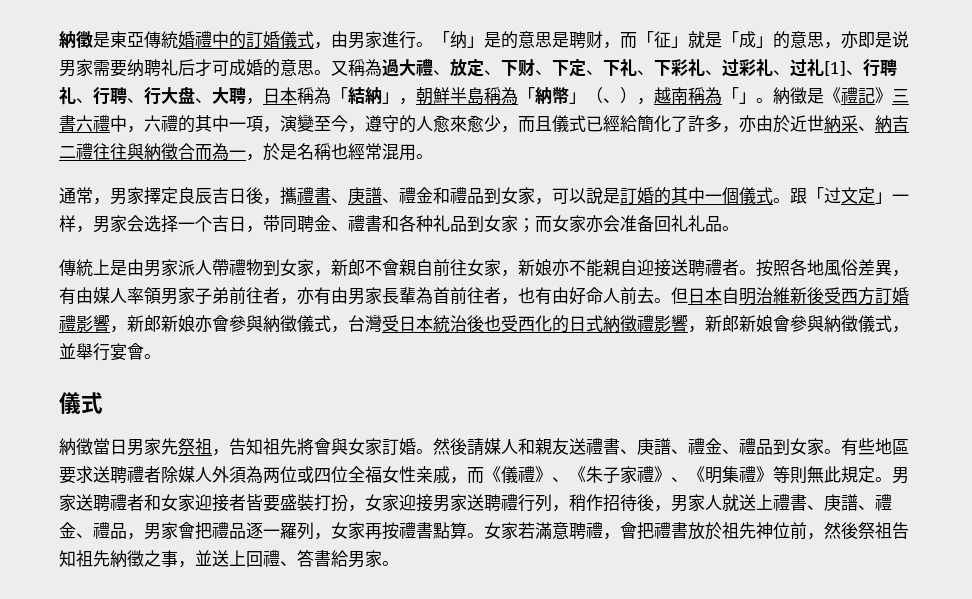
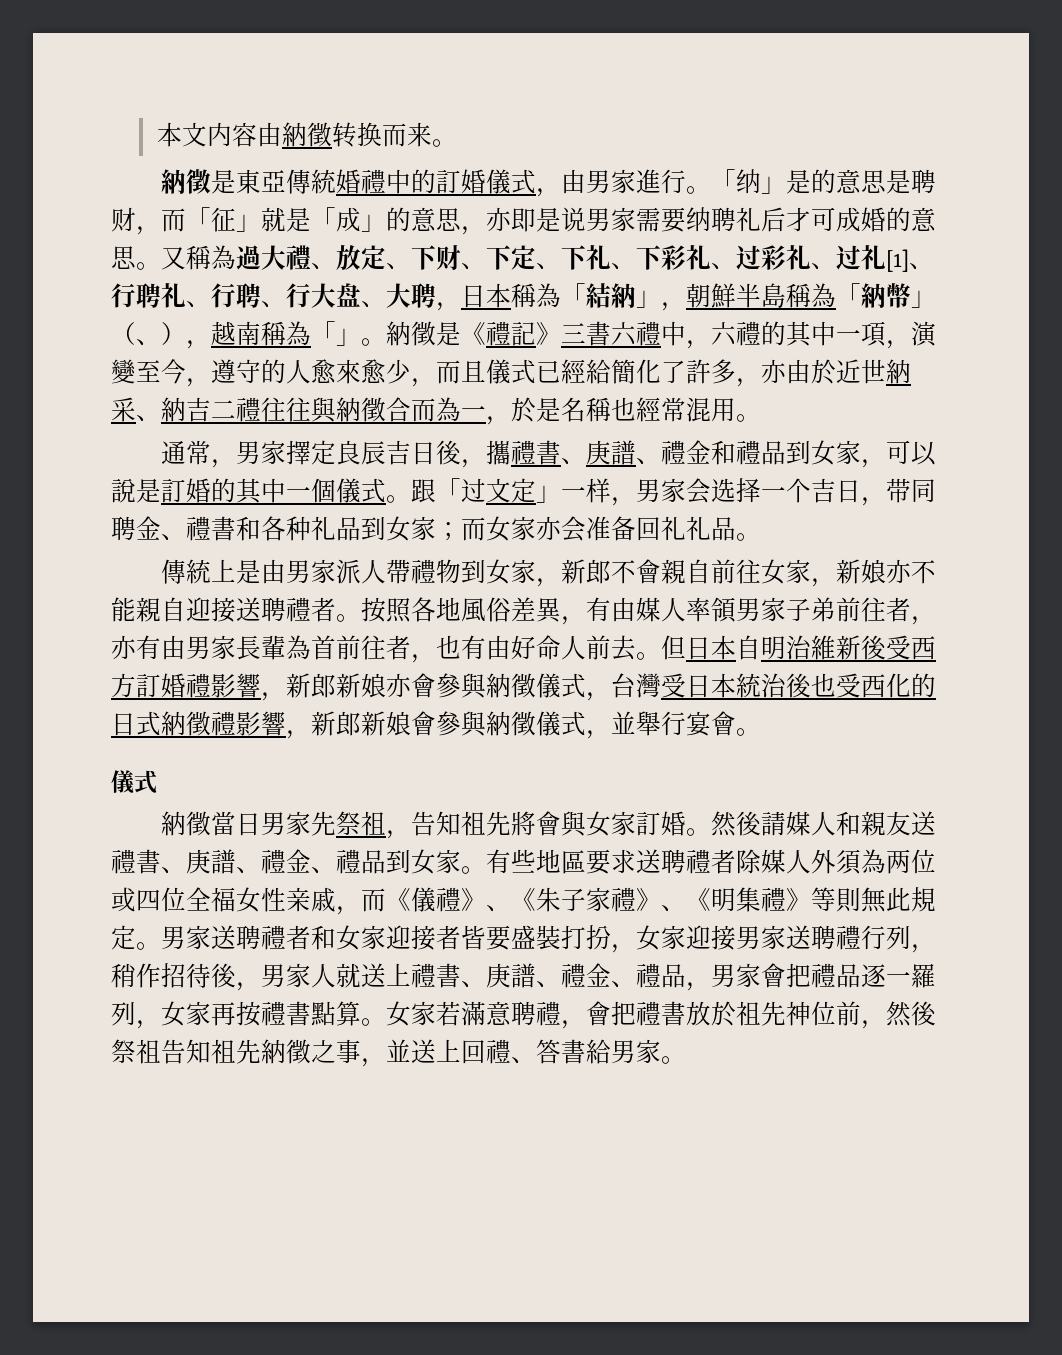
(59, 39) none -> [156,122,457,147] 本文内容由納徵转换而来。 //

